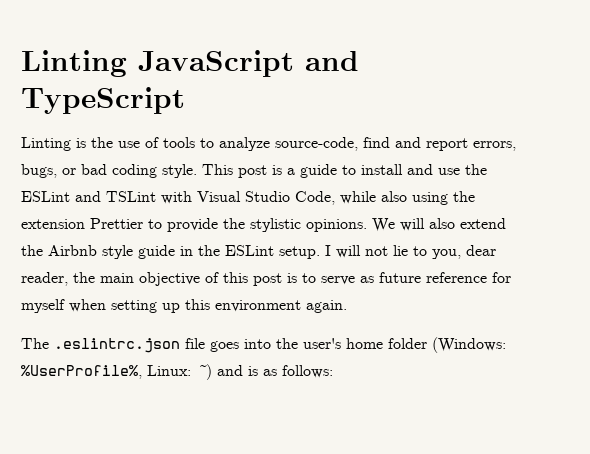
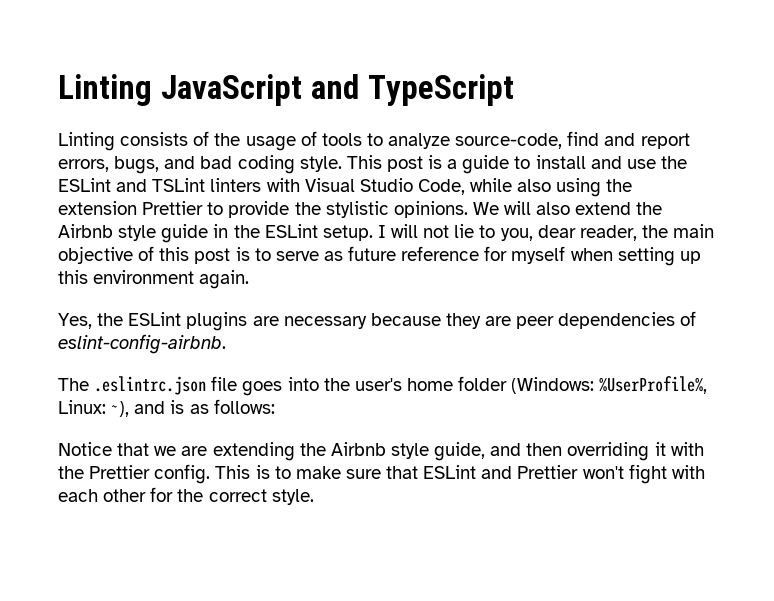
[76,137,140,148] is the use -> [120,131,296,151] consists of the usage
[62,168,76,175] or -> [164,156,196,169] and
(156, 196) none -> [210,178,262,192] linters
(347, 306) none -> [58,311,697,331] [58,334,226,354] // Yes, the ESLint plugins are necessary because they are peer dependencies of eslint-config-airbnb.
[196,364,212,380] ~) -> [111,401,130,417] ~),
(333, 371) none -> [58,442,704,461] [58,464,705,484] [58,487,314,505] // Notice that we are extending the Airbnb style guide, and then overriding it with the Prettier config. This is to make sure that ESLint and Prettier won't fight with each other for the correct style.

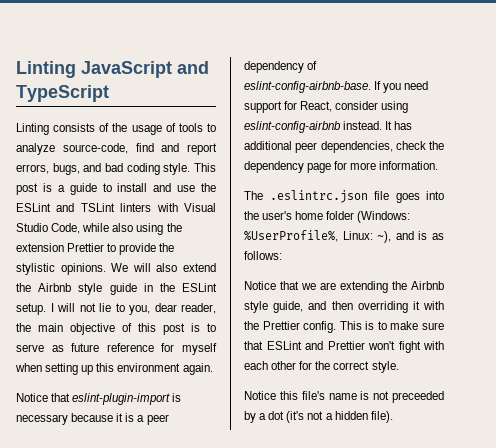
[58,311,697,331] [58,334,226,354] Yes, the ESLint plugins are necessary because they are peer dependencies of eslint-config-airbnb. -> [16,393,182,405] [16,413,169,425] [244,61,318,73] [244,81,429,93] [244,101,409,113] [244,121,413,133] [244,141,444,153] [244,161,439,173] Notice that eslint-plugin-import is necessary because it is a peer dependency of eslint-config-airbnb-base. If you need support for React, consider using eslint-config-airbnb instead. It has additional peer dependencies, check the dependency page for more information.
(314, 497) none -> [244,391,444,403] [244,411,393,423] // Notice this file's name is not preceeded by a dot (it's not a hidden file).

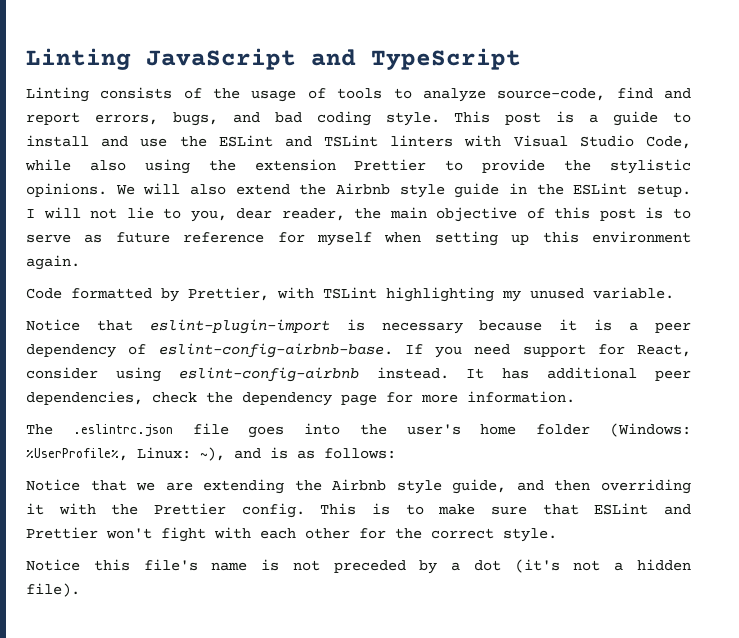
(213, 369) none -> [26,287,674,302] // Code formatted by Prettier, with TSLint highlighting my unused variable.
[392,391,444,403] preceeded -> [333,560,406,573] preceded

